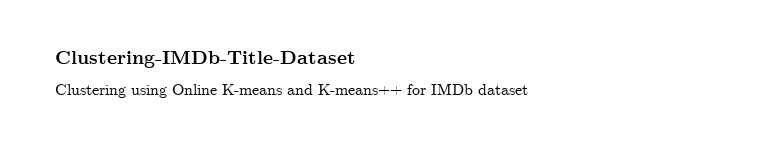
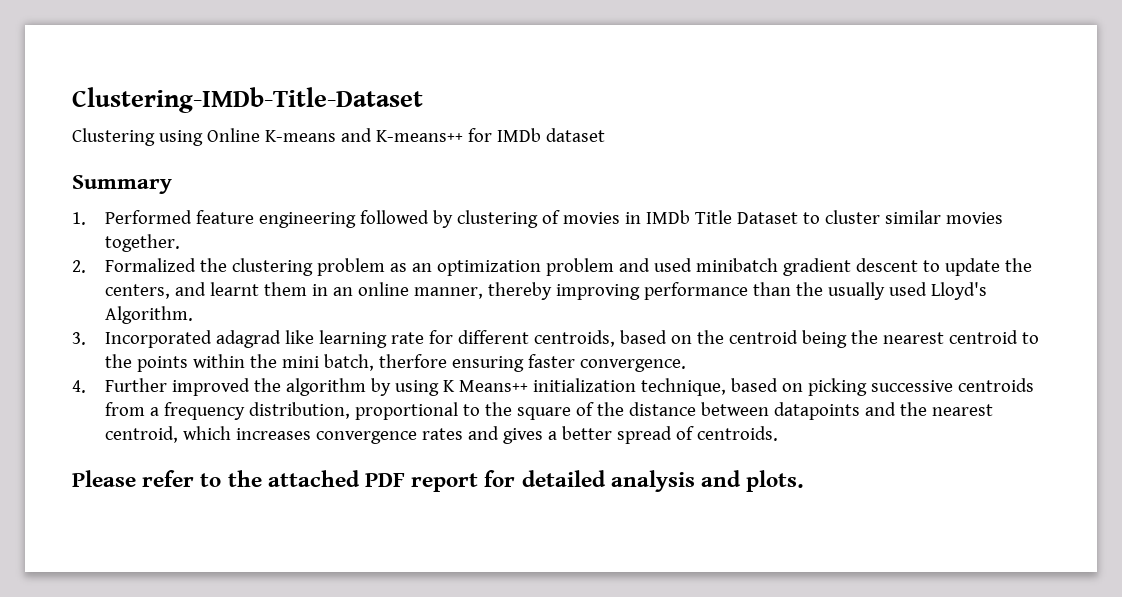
(528, 89) none -> [72,175,172,194] [72,210,1004,228] [105,234,181,252] [72,258,1033,276] [105,282,988,300] [105,306,194,324] [72,330,1040,348] [105,354,687,372] [72,378,1035,396] [105,402,994,420] [105,426,779,444] [72,470,805,492] // Summary // 1. Performed feature engineering followed by clustering of movies in IMDb Title Dataset to cluster similar movies together. // 2. Formalized the clustering problem as an optimization problem and used minibatch gradient descent to update the centers, and learnt them in an online manner, thereby improving performance than the usually used Lloyd's Algorithm. // 3. Incorporated adagrad like learning rate for different centroids, based on the centroid being the nearest centroid to the points within the mini batch, therfore ensuring faster convergence. // 4. Further improved the algorithm by using K Means++ initialization technique, based on picking successive centroids from a frequency distribution, proportional to the square of the distance between datapoints and the nearest centroid, which increases convergence rates and gives a better spread of centroids. // Please refer to the attached PDF report for detailed analysis and plots.

